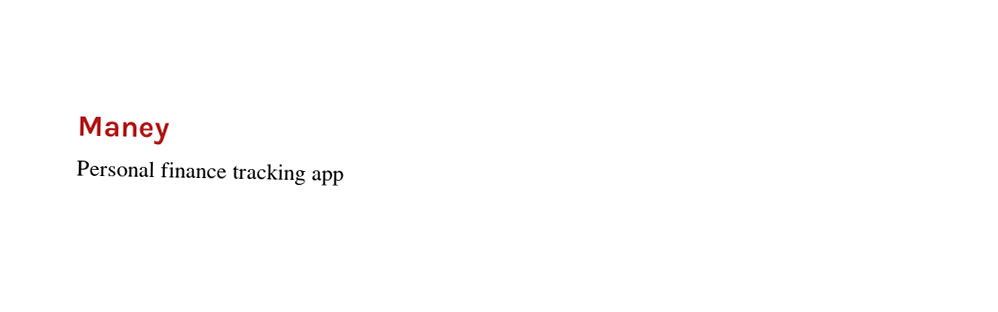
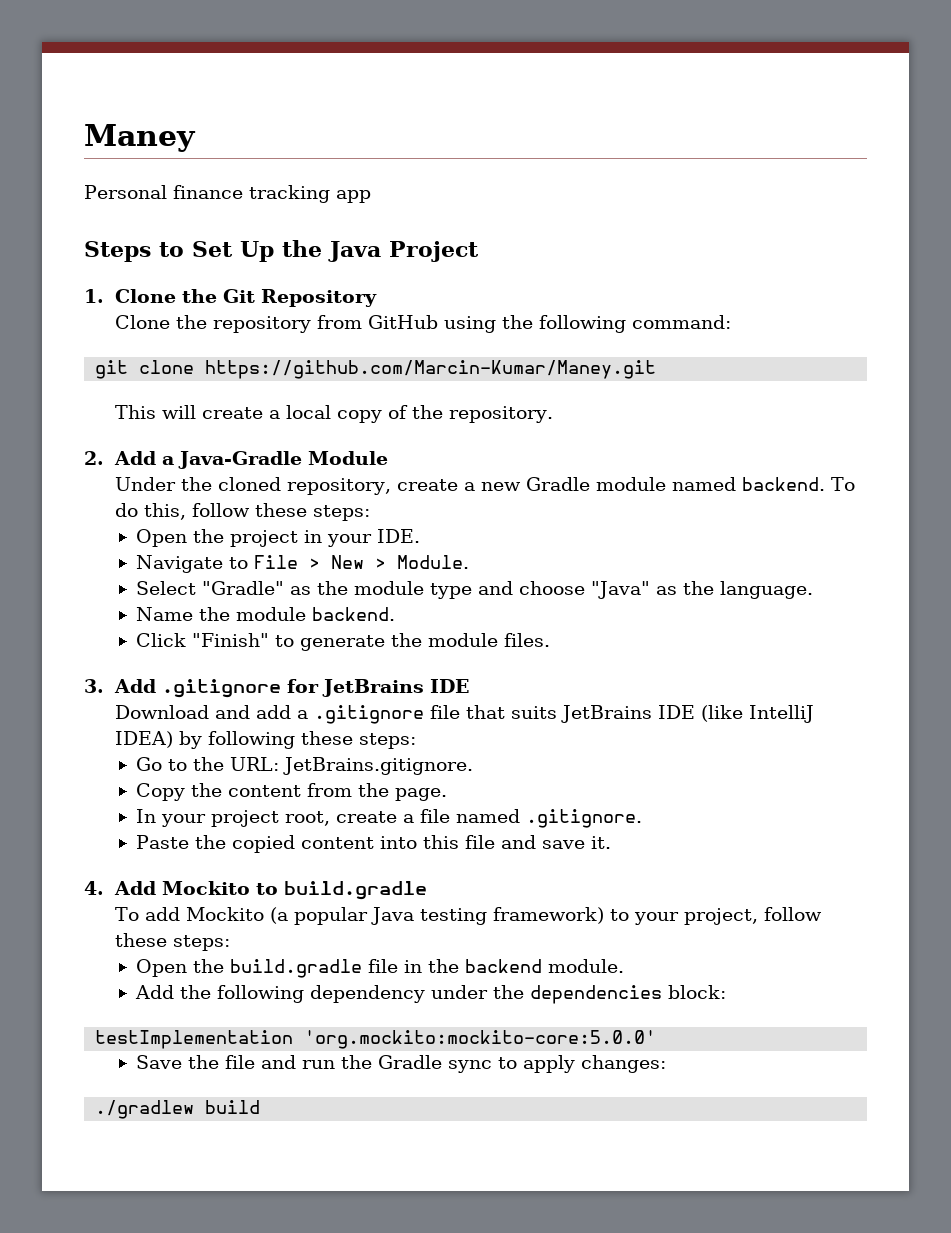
(345, 178) none -> [84,240,479,262] [84,289,377,307] [114,315,731,333] [95,360,657,379] [114,405,553,423] [84,451,388,469] [114,477,855,495] [114,503,370,521] [135,529,420,547] [135,555,469,573] [135,581,813,599] [135,607,395,621] [135,633,550,651] [84,679,469,698] [114,705,814,724] [114,731,416,749] [135,757,473,775] [135,783,447,801] [135,809,642,828] [135,835,611,853] [84,881,427,900] [114,907,822,925] [114,933,230,951] [135,959,624,978] [134,985,726,1004] [95,1030,657,1049] [135,1055,666,1073] [95,1100,261,1119] // Steps to Set Up the Java Project // 1. Clone the Git Repository // Clone the repository from GitHub using the following command: // git clone https://github.com/Marcin-Kumar/Maney.git // This will create a local copy of the repository. // 2. Add a Java-Gradle Module // Under the cloned repository, create a new Gradle module named backend. To do this, follow these steps: // Open the project in your IDE. // Navigate to File > New > Module. // Select "Gradle" as the module type and choose "Java" as the language. // Name the module backend. // Click "Finish" to generate the module files. // 3. Add .gitignore for JetBrains IDE // Download and add a .gitignore file that suits JetBrains IDE (like IntelliJ IDEA) by following these steps: // Go to the URL: JetBrains.gitignore. // Copy the content from the page. // In your project root, create a file named .gitignore. // Paste the copied content into this file and save it. // 4. Add Mockito to build.gradle // To add Mockito (a popular Java testing framework) to your project, follow these steps: // Open the build.gradle file in the backend module. // Add the following dependency under the dependencies block: // testImplementation 'org.mockito:mockito-core:5.0.0' // Save the file and run the Gradle sync to apply changes: // ./gradlew build

